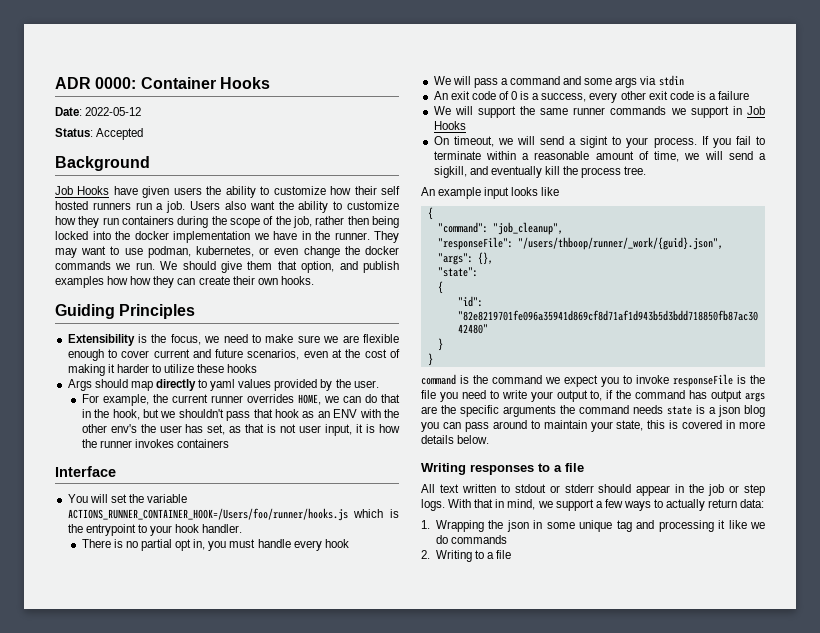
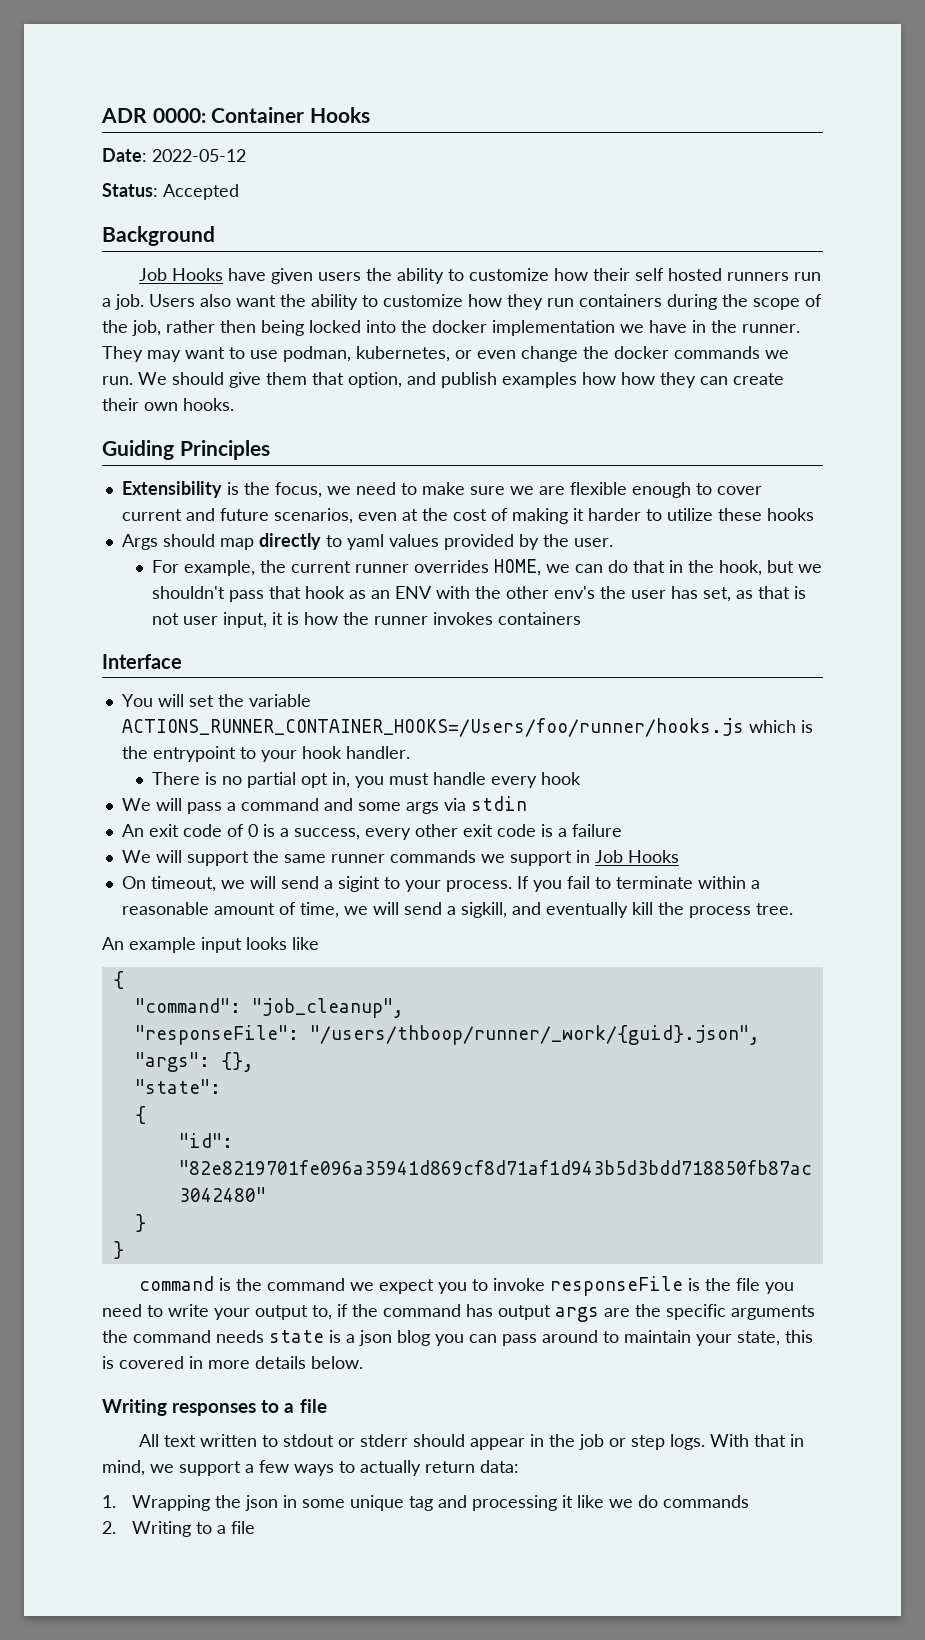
[67,508,348,521] ACTIONS_RUNNER_CONTAINER_HOOK=/Users/foo/runner/hooks.js -> [121,718,744,737] ACTIONS_RUNNER_CONTAINER_HOOKS=/Users/foo/runner/hooks.js

